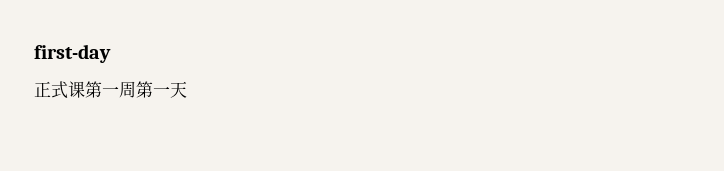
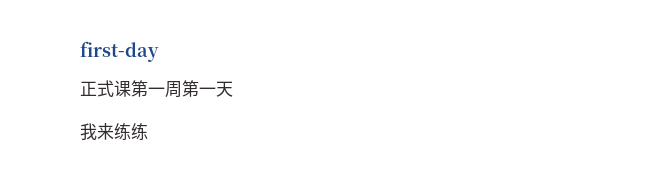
(187, 89) none -> [80,123,148,140] // 我来练练

